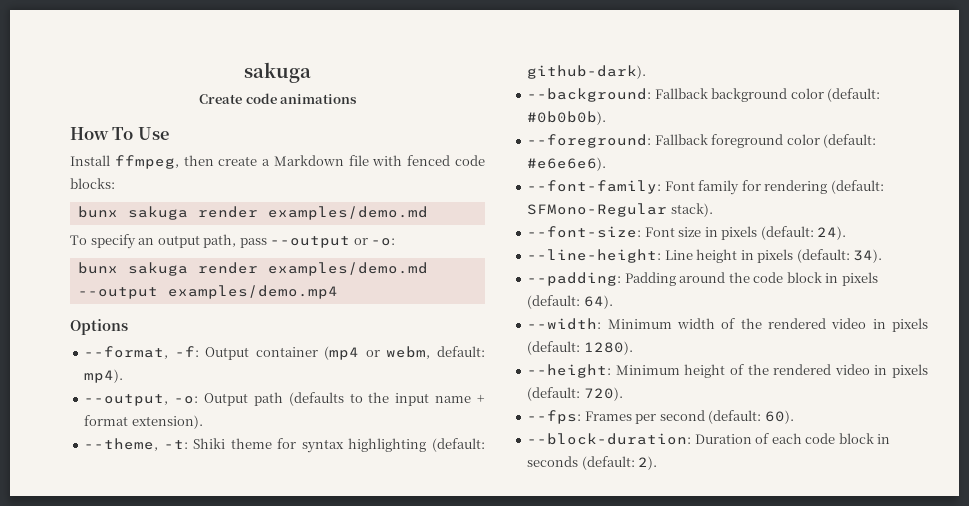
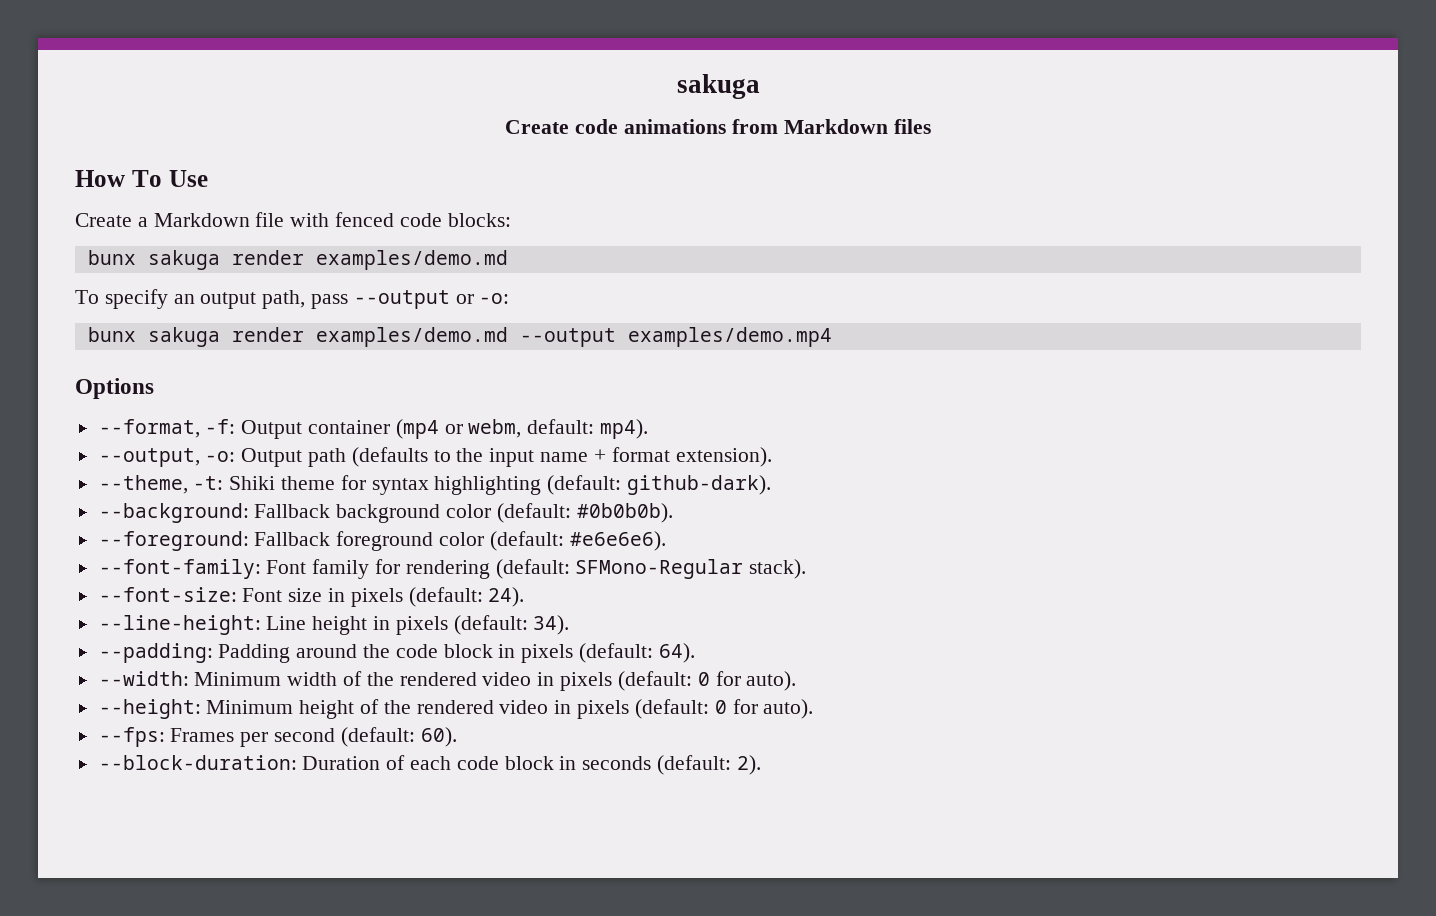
(358, 99) none -> [731,119,931,134] from Markdown files
[70,155,258,169] Install ffmpeg, then create -> [75,213,132,227] Create
[583,341,633,355] 1280). -> [697,671,797,691] 0 for auto).
[583,387,623,401] 720). -> [714,699,814,719] 0 for auto).

